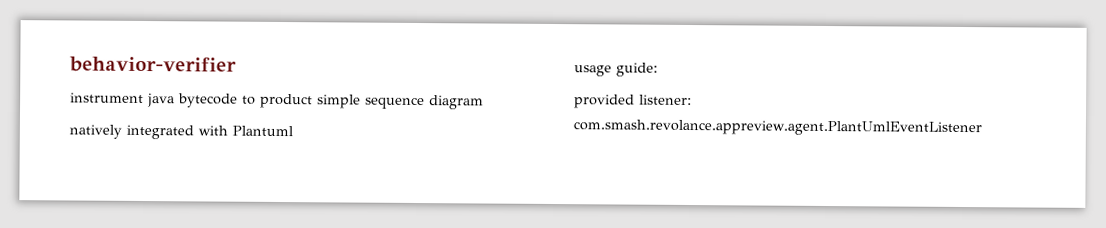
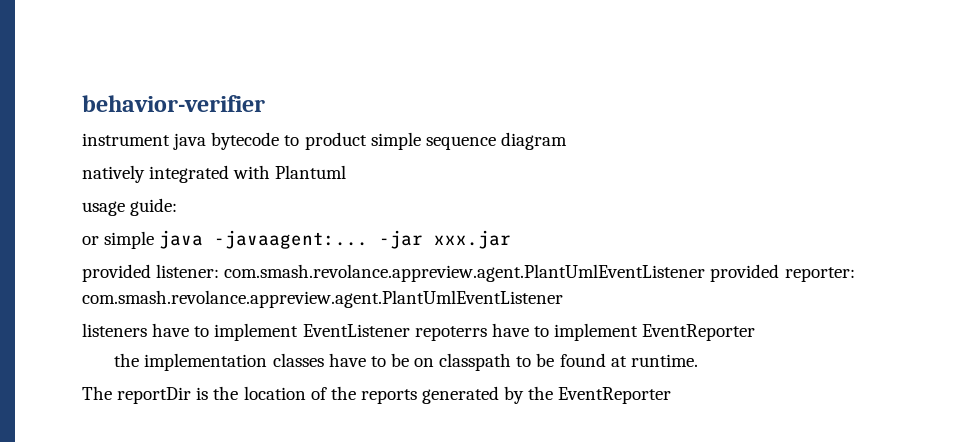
[574,94,692,109] [573,119,982,137] provided listener: com.smash.revolance.appreview.agent.PlantUmlEventListener -> [82,230,512,249] [82,264,855,282] [82,290,563,308] [82,323,756,341] [114,353,698,371] [82,386,672,404] or simple java -javaagent:... -jar xxx.jar // provided listener: com.smash.revolance.appreview.agent.PlantUmlEventListener provided reporter: com.smash.revolance.appreview.agent.PlantUmlEventListener // listeners have to implement EventListener repoterrs have to implement EventReporter // the implementation classes have to be on classpath to be found at runtime. // The reportDir is the location of the reports generated by the EventReporter

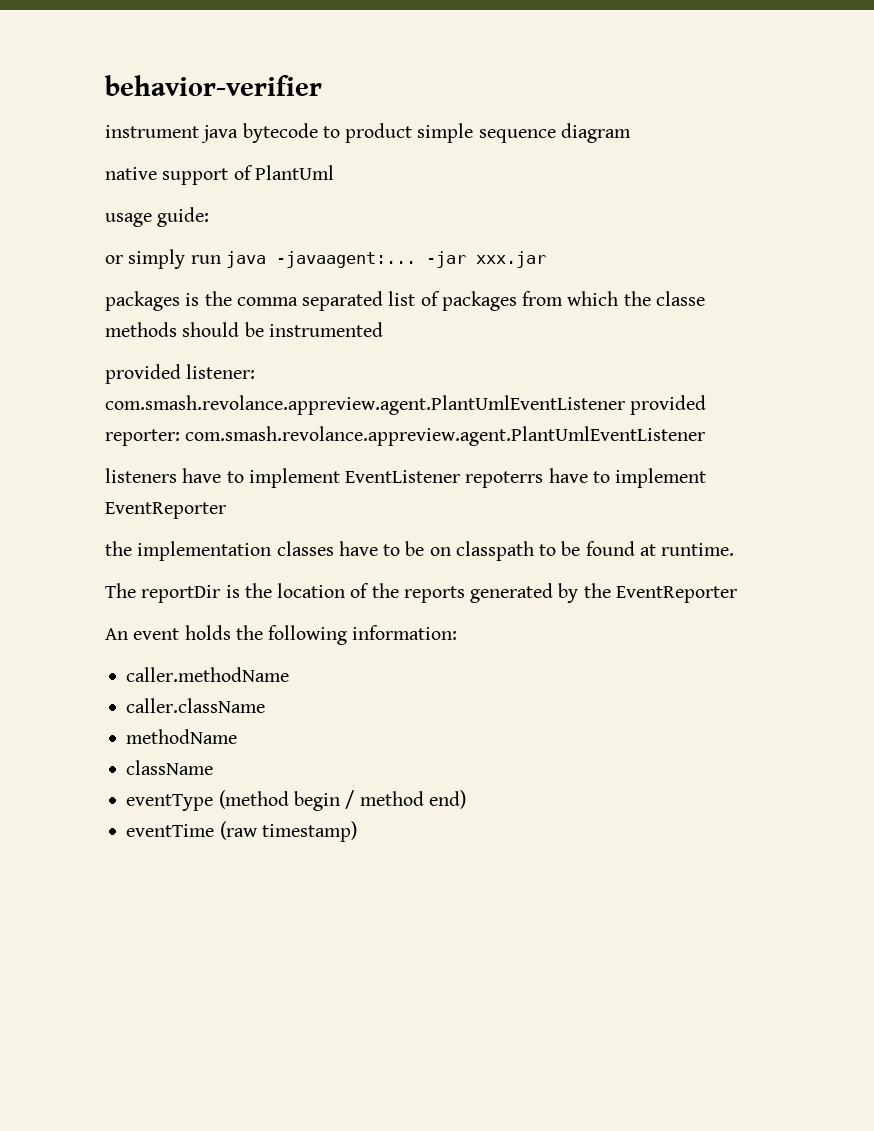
[82,165,347,183] natively integrated with Plantuml -> [105,165,334,185] native support of PlantUml
[104,231,155,249] simple -> [128,249,221,269] simply run
(512, 239) none -> [105,291,705,311] [105,322,383,337] // packages is the comma separated list of packages from which the classe methods should be instrumented
(672, 395) none -> [105,625,458,645] [126,667,290,682] [126,698,266,713] [126,729,238,744] [126,760,214,775] [126,790,466,811] [126,821,357,842] // An event holds the following information: // caller.methodName // caller.className // methodName // className // eventType (method begin / method end) // eventTime (raw timestamp)

